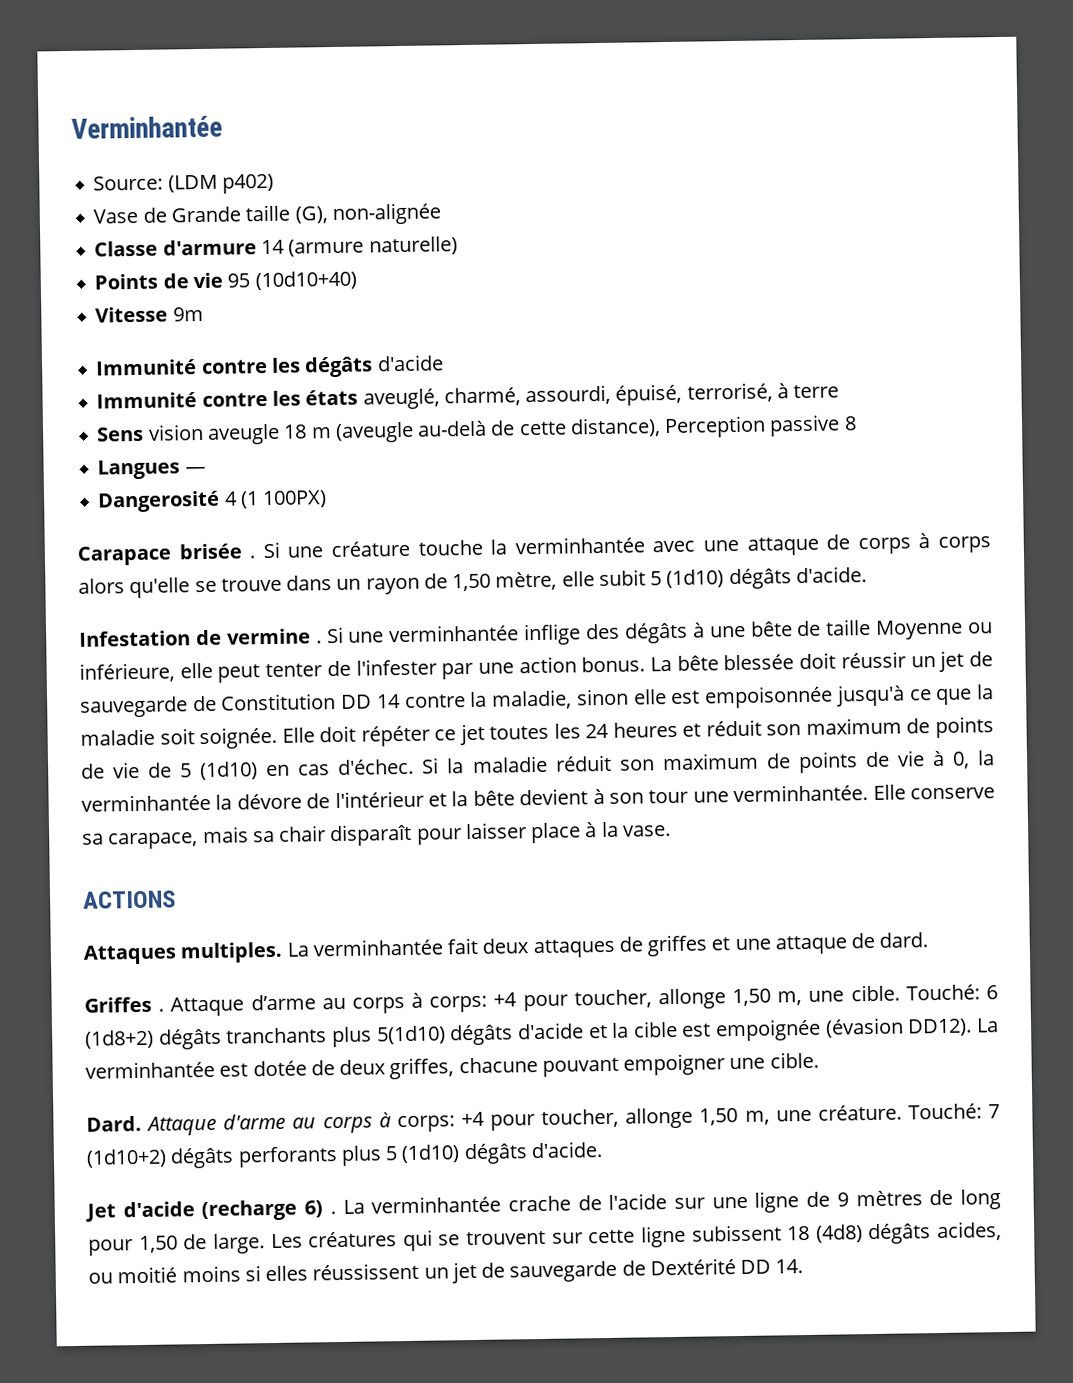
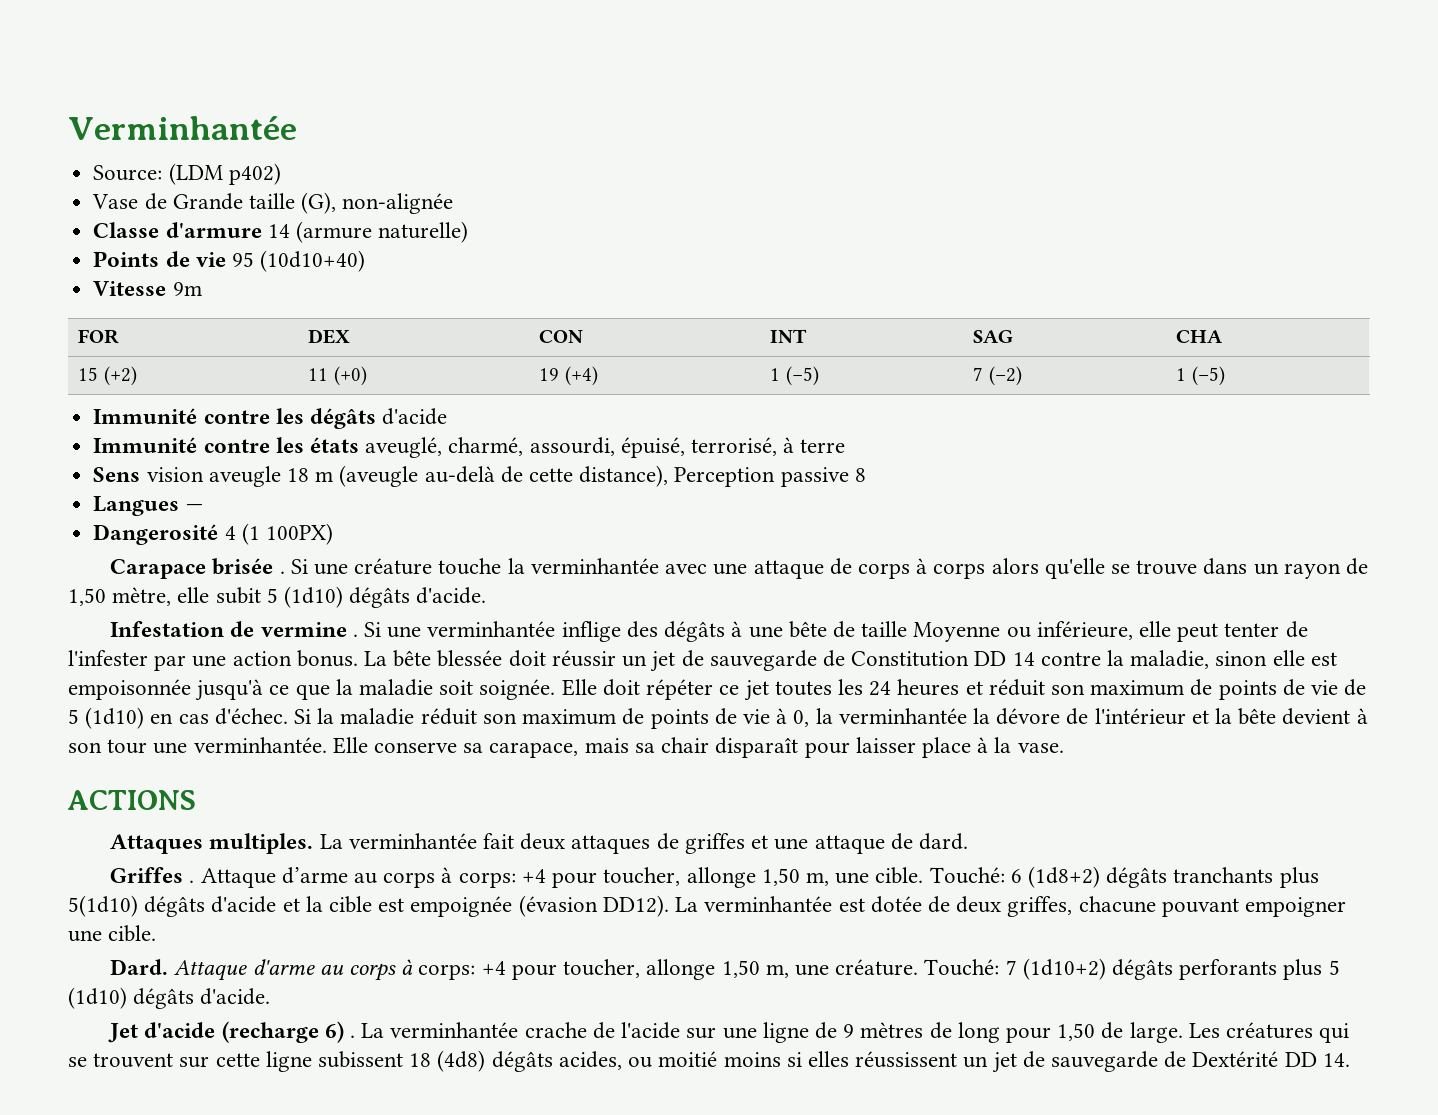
(204, 314) none -> [78,329,120,344] [308,329,351,344] [539,330,584,343] [770,329,808,343] [973,330,1014,343] [1176,330,1224,343] [78,366,137,386] [308,366,367,386] [539,366,598,386] [770,366,819,386] [973,366,1022,386] [1176,366,1225,386] // FOR | DEX | CON | INT | SAG | CHA // 15 (+2) | 11 (+0) | 19 (+4) | 1 (−5) | 7 (–2) | 1 (–5)

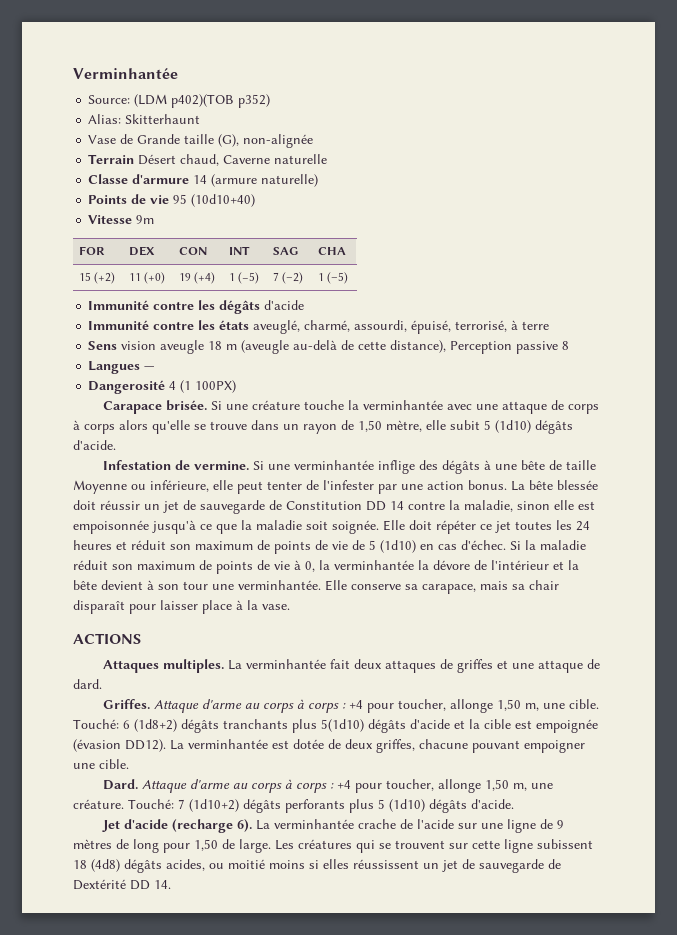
[228,163,281,185] p402) -> [171,94,271,108] [88,114,201,124] p402)(TOB p352) // Alias: Skitterhaunt
(454, 203) none -> [88,154,328,166] // Terrain Désert chaud, Caverne naturelle
[212,558,285,575] brisée . -> [165,400,207,411] brisée.
[260,622,358,637] vermine . -> [193,461,249,470] vermine.
[110,867,516,888] Griffes . Attaque d’arme au corps à corps: -> [102,699,346,713] Griffes. Attaque d'arme au corps à corps :
[418,964,476,980] corps: -> [295,783,334,793] corps :
[324,1021,356,1043] 6) . -> [236,819,252,832] 6).

